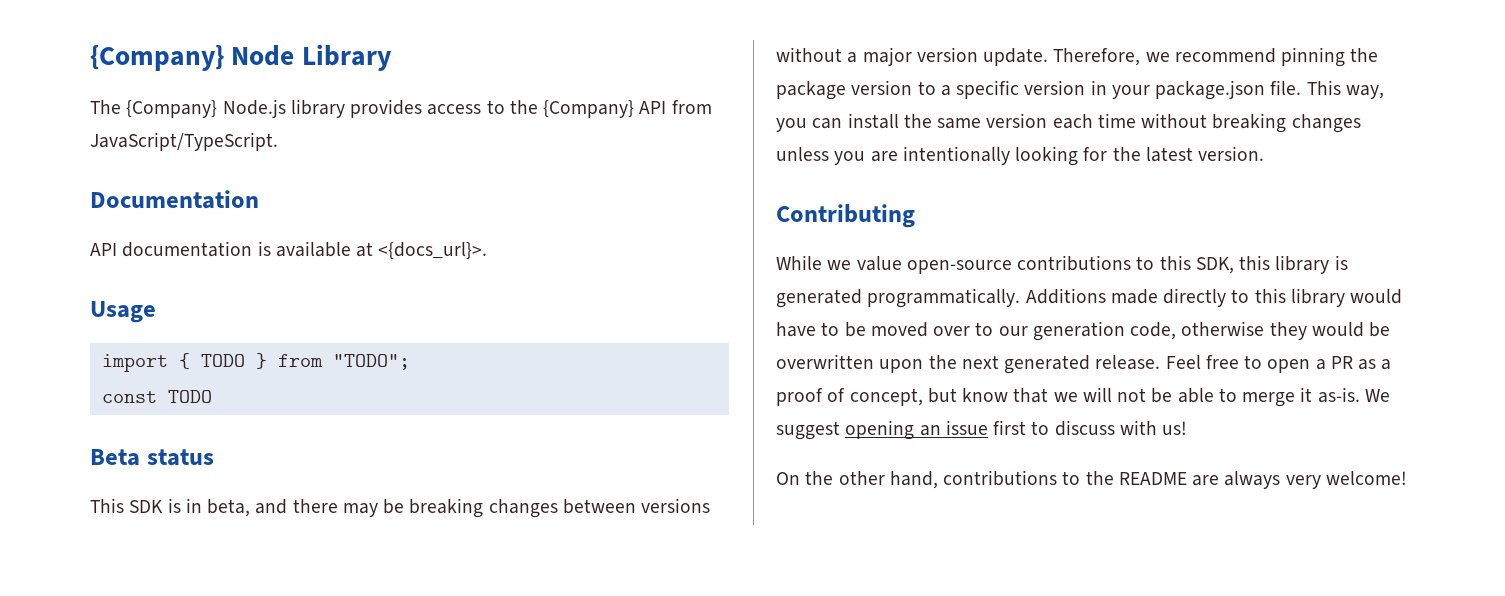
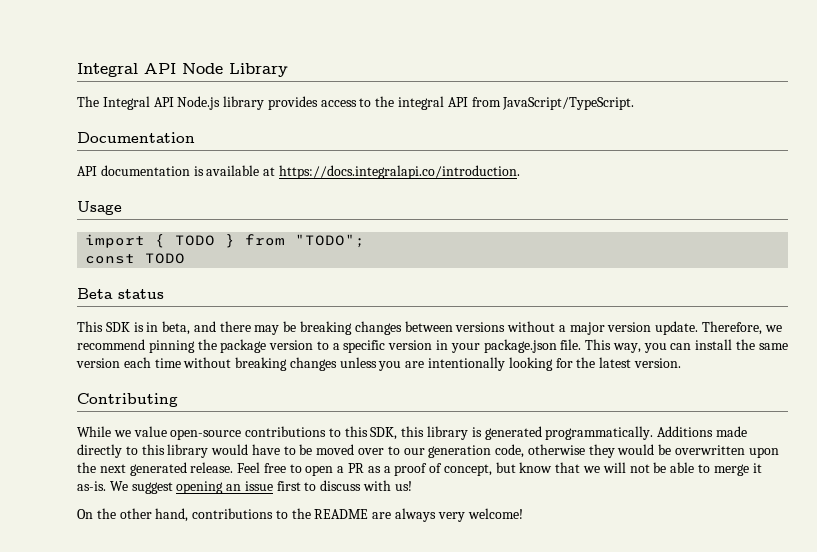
[90,45,224,71] {Company} -> [77,63,176,77] Integral API
[126,100,218,118] {Company} -> [102,96,174,110] Integral API
[543,100,635,118] {Company} -> [398,96,445,110] integral
[378,242,488,259] <{docs_url}>. -> [278,165,520,179] https://docs.integralapi.co/introduction.

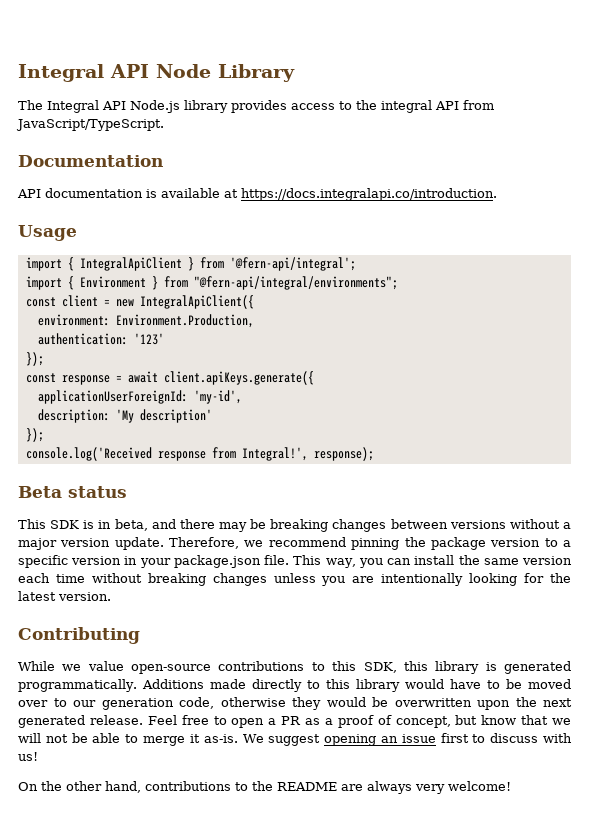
[175,234,366,248] [85,253,186,264] TODO } from "TODO"; // const TODO -> [79,257,356,271] [25,276,398,290] [25,295,254,309] [37,314,254,328] [37,333,164,345] [25,352,44,366] [25,371,314,385] [37,390,242,404] [37,409,212,423] [25,428,44,442] [25,447,374,461] IntegralApiClient } from '@fern-api/integral'; // import { Environment } from "@fern-api/integral/environments"; // const client = new IntegralApiClient({ // environment: Environment.Production, // authentication: '123' // }); // const response = await client.apiKeys.generate({ // applicationUserForeignId: 'my-id', // description: 'My description' // }); // console.log('Received response from Integral!', response);

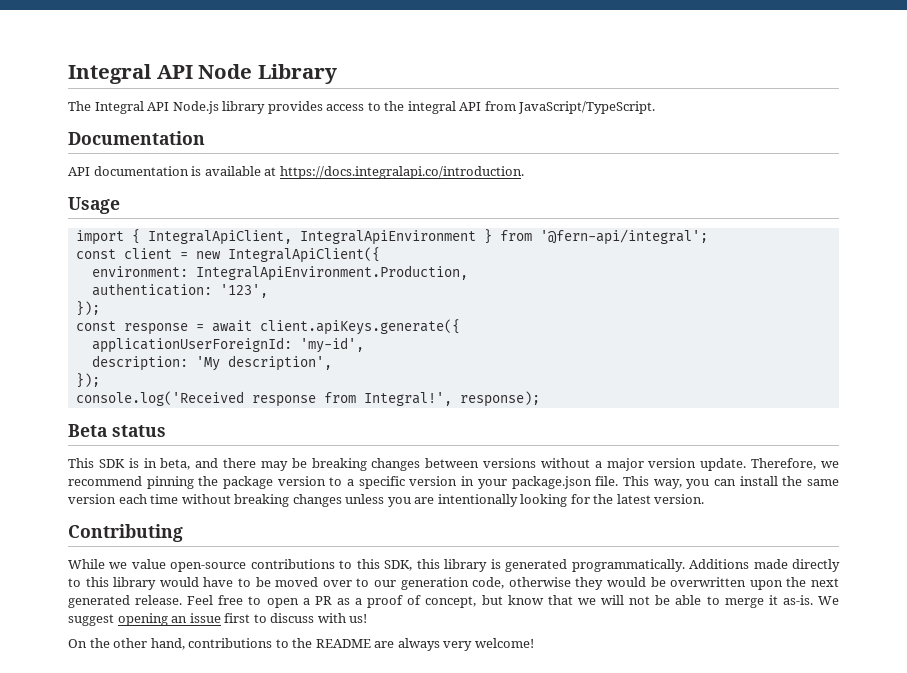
[79,257,182,271] IntegralApiClient -> [147,230,476,245] IntegralApiClient, IntegralApiEnvironment
[25,276,398,290] // import { Environment } from "@fern-api/integral/environments"; -> (708, 237) none
[115,314,254,328] Environment.Production, -> [195,265,468,281] IntegralApiEnvironment.Production,
[133,333,164,345] '123' -> [219,284,268,298] '123',
[139,409,212,423] description' -> [227,355,332,371] description',

